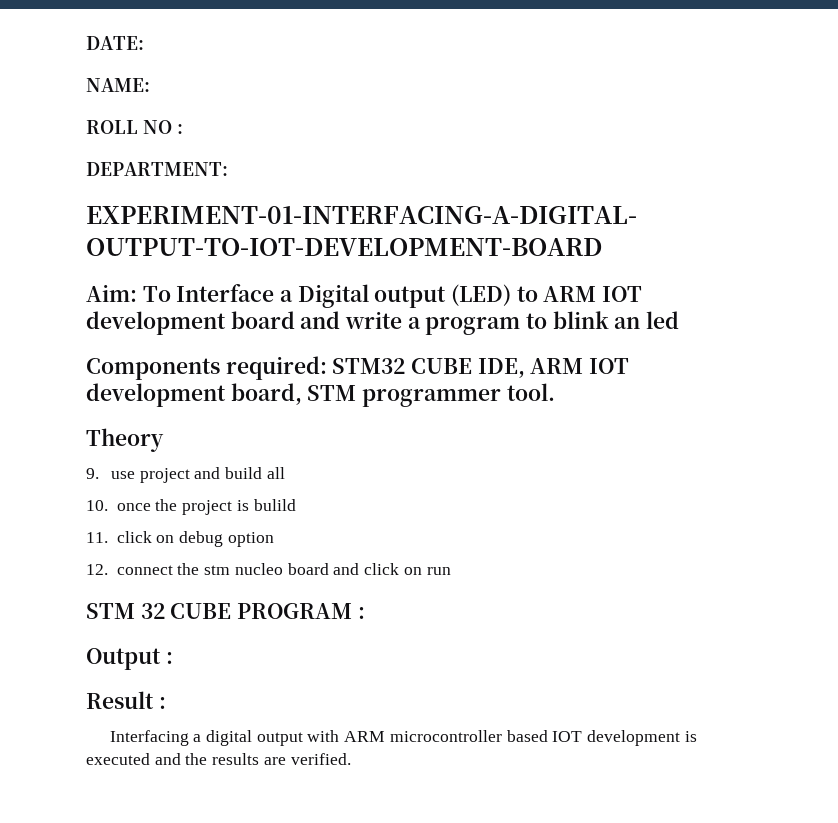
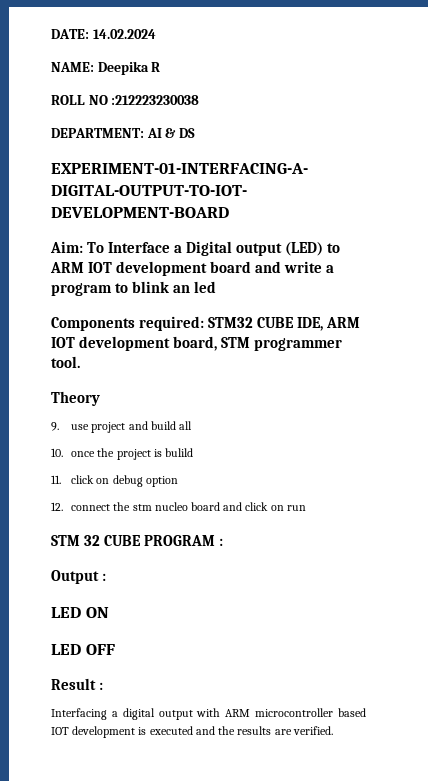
(144, 43) none -> [92,29,156,39] 14.02.2024
(150, 85) none -> [97,61,161,75] Deepika R
[177,124,183,134] : -> [111,95,200,105] :212223230038
(228, 169) none -> [146,128,195,138] AI & DS
(173, 658) none -> [51,607,109,618] [51,644,115,655] // LED ON // LED OFF

